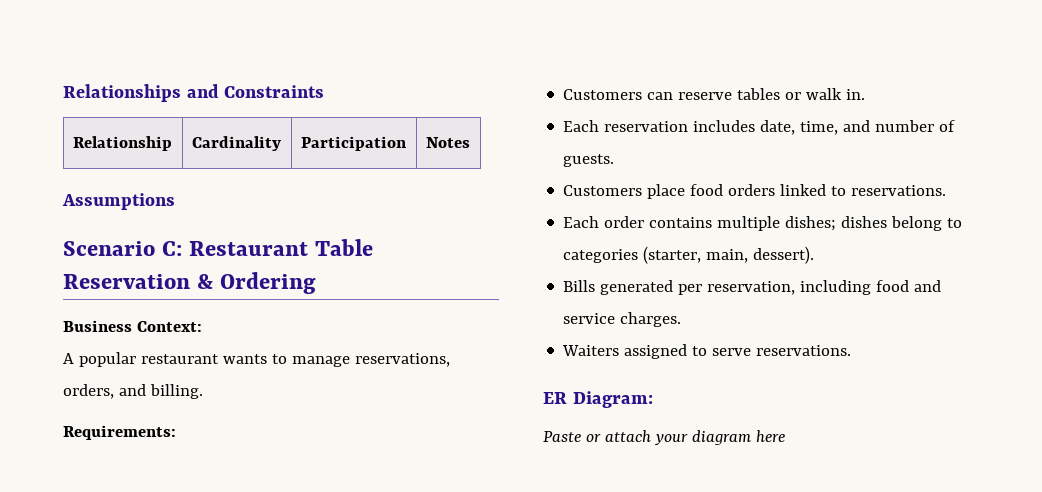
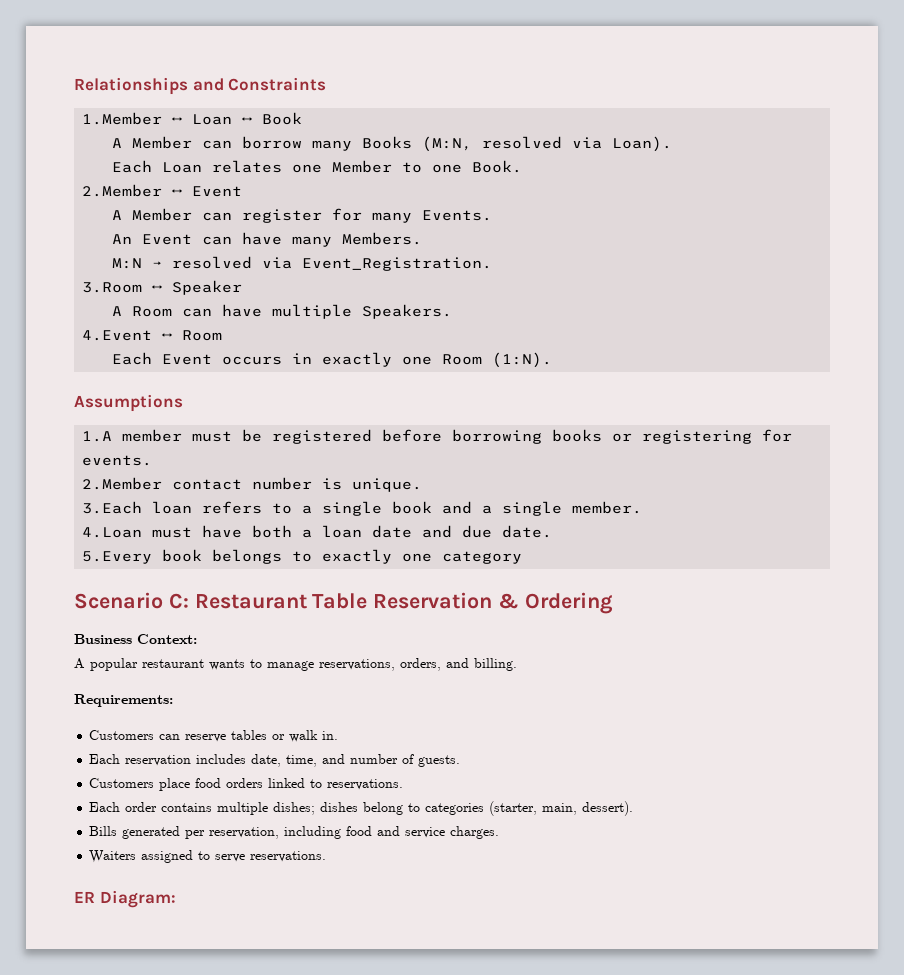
[72,136,172,151] [191,136,281,151] [300,136,407,151] [425,137,470,148] [62,193,175,210] // Relationship | Cardinality | Participation | Notes // Assumptions -> [82,112,303,125] [112,136,673,152] [112,160,523,173] [82,184,243,197] [112,208,493,223] [112,232,423,247] [112,256,493,271] [82,280,243,295] [112,304,453,319] [82,330,223,341] [112,352,553,368] [74,394,183,412] [82,429,793,444] [82,455,153,466] [82,477,423,492] [82,501,643,516] [82,525,553,538] [82,549,523,564] // 1.Member ↔ Loan ↔ Book // A Member can borrow many Books (M:N, resolved via Loan). // Each Loan relates one Member to one Book. // 2.Member ↔ Event // A Member can register for many Events. // An Event can have many Members. // M:N → resolved via Event_Registration. // 3.Room ↔ Speaker // A Room can have multiple Speakers. // 4.Event ↔ Room // Each Event occurs in exactly one Room (1:N). // Assumptions // 1.A member must be registered before borrowing books or registering for events. // 2.Member contact number is unique. // 3.Each loan refers to a single book and a single member. // 4.Loan must have both a loan date and due date. // 5.Every book belongs to exactly one category
[543,430,785,445] // Paste or attach your diagram here -> (176, 899) none

